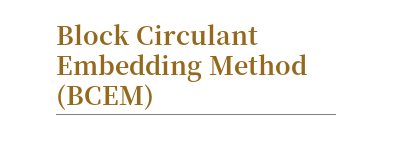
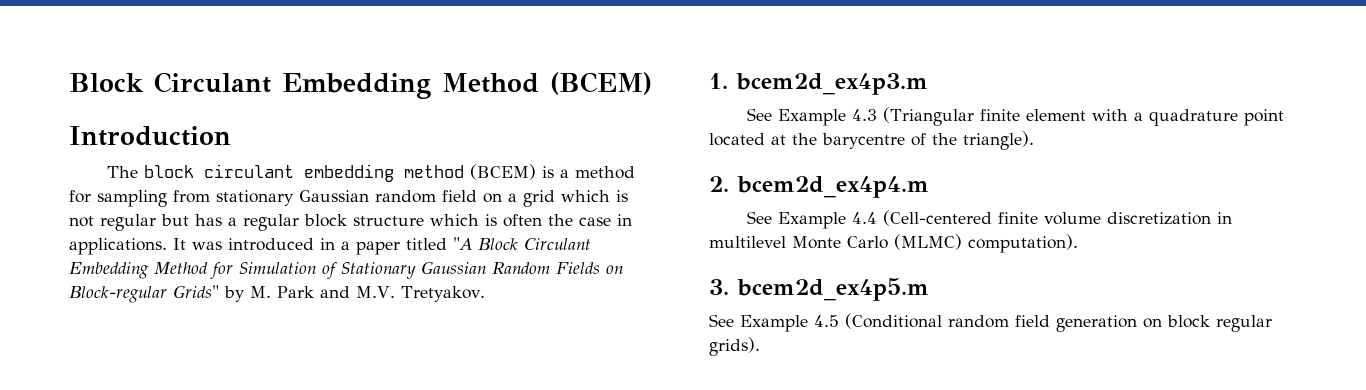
(154, 97) none -> [69,126,231,146] [106,164,635,182] [69,190,628,207] [69,214,632,231] [69,237,591,255] [69,261,623,279] [69,285,485,303] [709,73,928,95] [746,107,1284,126] [709,131,1034,150] [709,176,929,198] [746,210,1232,229] [709,234,1078,253] [709,278,929,301] [709,313,1272,332] [709,337,760,356] // Introduction // The block circulant embedding method (BCEM) is a method for sampling from stationary Gaussian random field on a grid which is not regular but has a regular block structure which is often the case in applications. It was introduced in a paper titled "A Block Circulant Embedding Method for Simulation of Stationary Gaussian Random Fields on Block-regular Grids" by M. Park and M.V. Tretyakov. // 1. bcem2d_ex4p3.m // See Example 4.3 (Triangular finite element with a quadrature point located at the barycentre of the triangle). // 2. bcem2d_ex4p4.m // See Example 4.4 (Cell-centered finite volume discretization in multilevel Monte Carlo (MLMC) computation). // 3. bcem2d_ex4p5.m // See Example 4.5 (Conditional random field generation on block regular grids).

